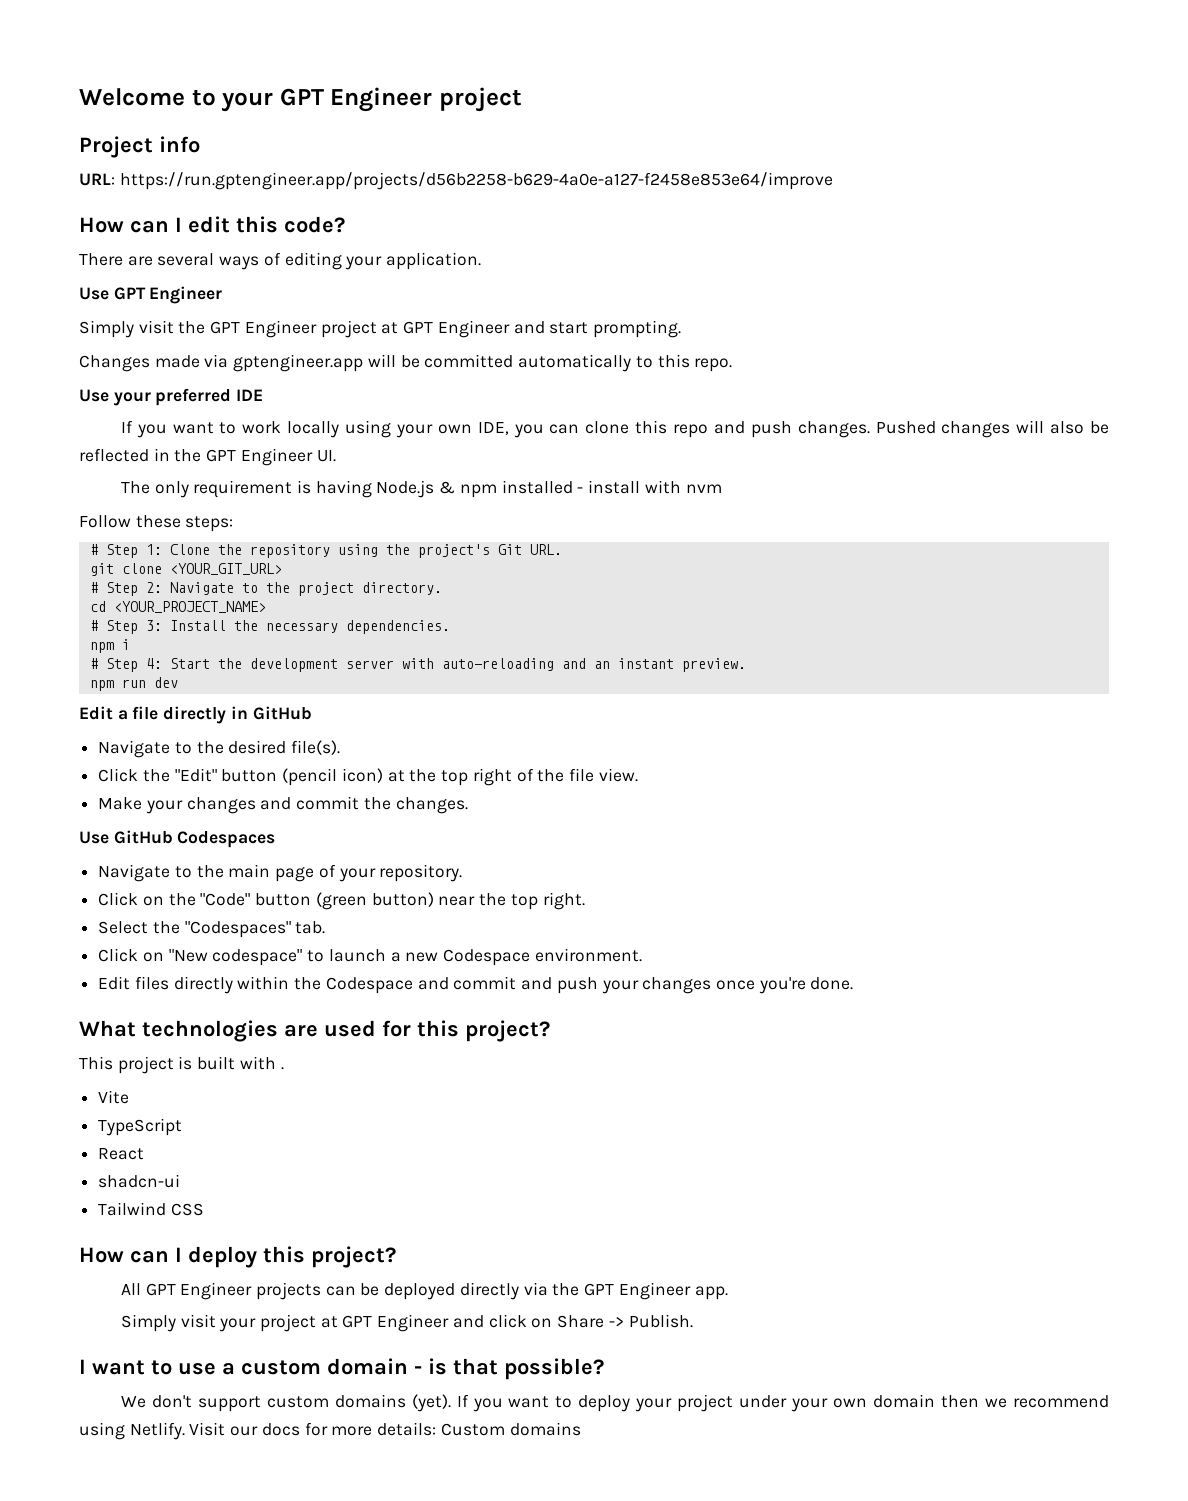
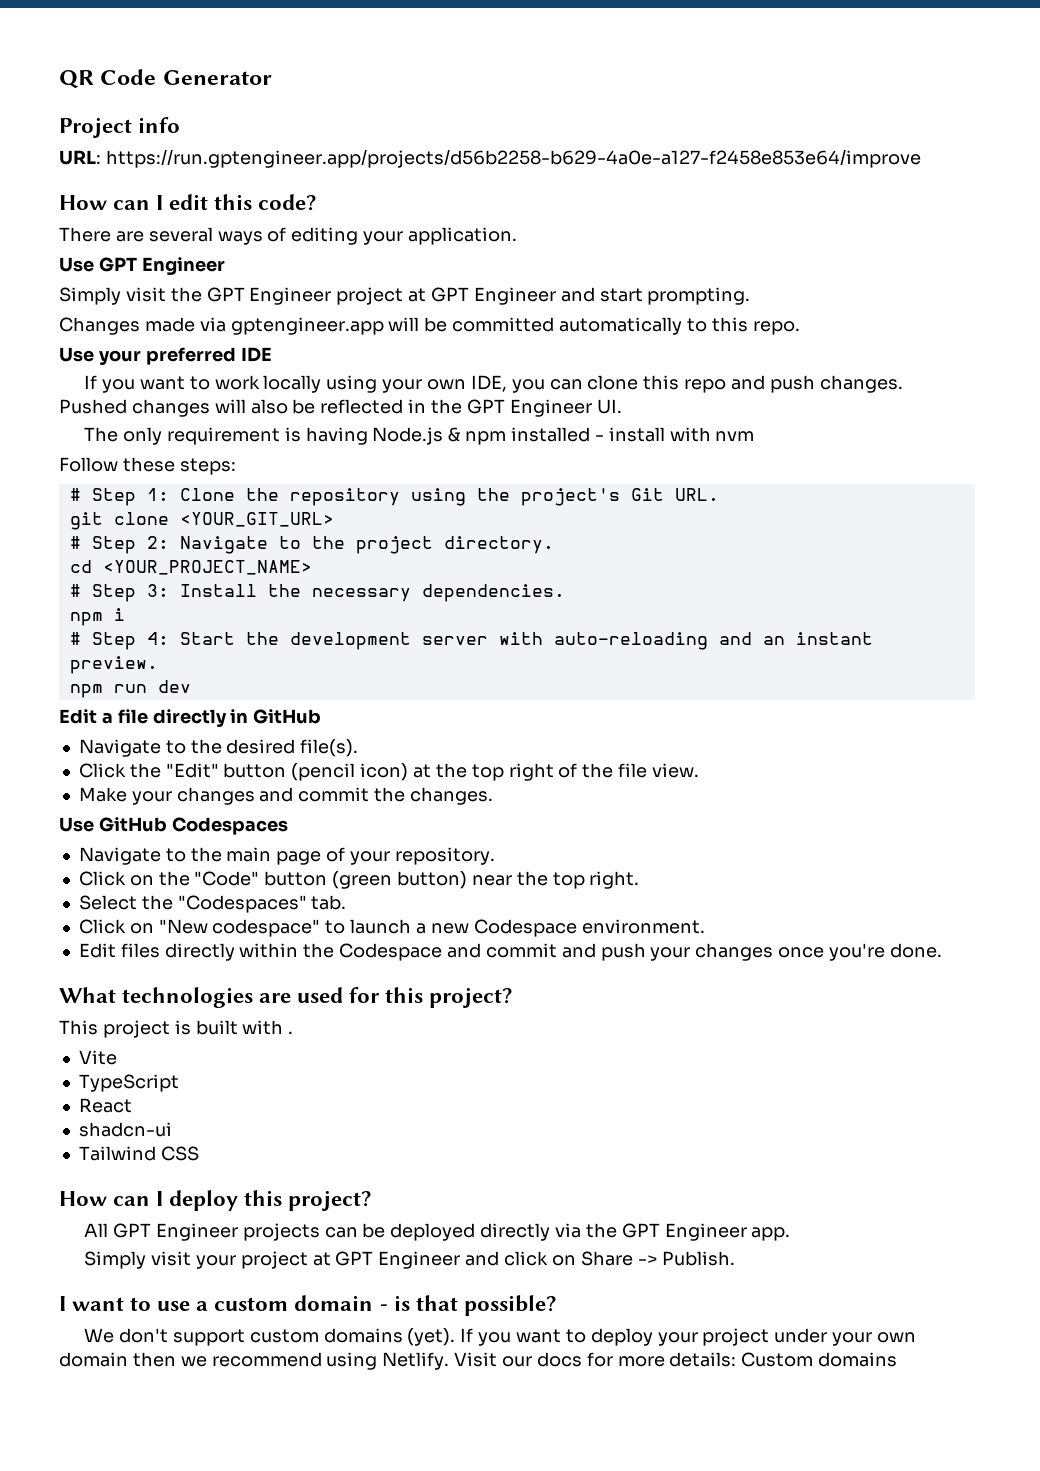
[79,87,523,112] Welcome to your GPT Engineer project -> [59,69,272,89] QR Code Generator

